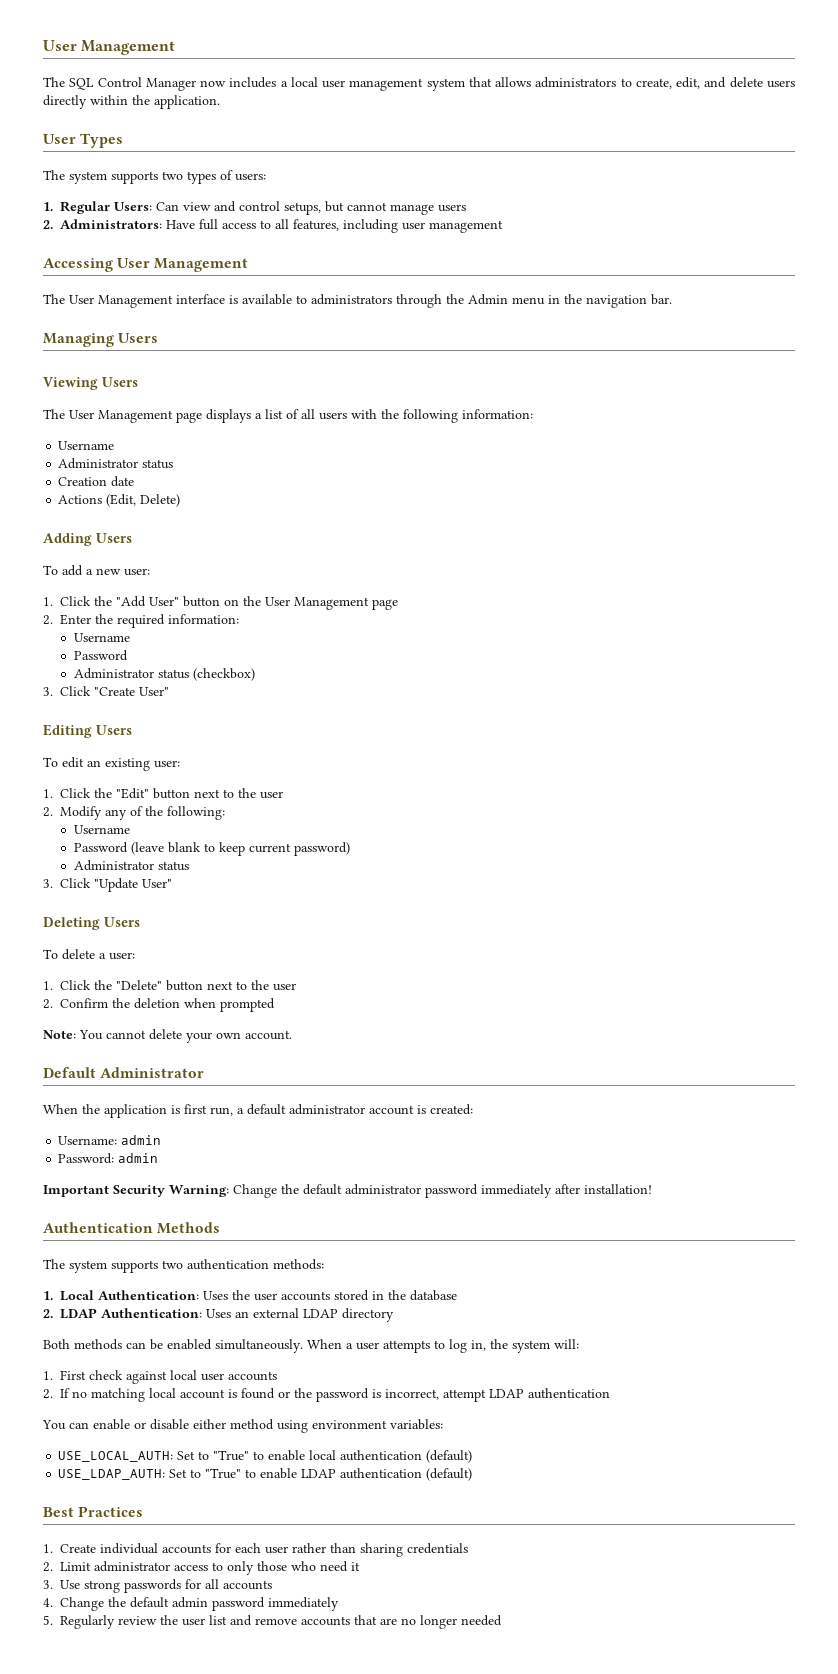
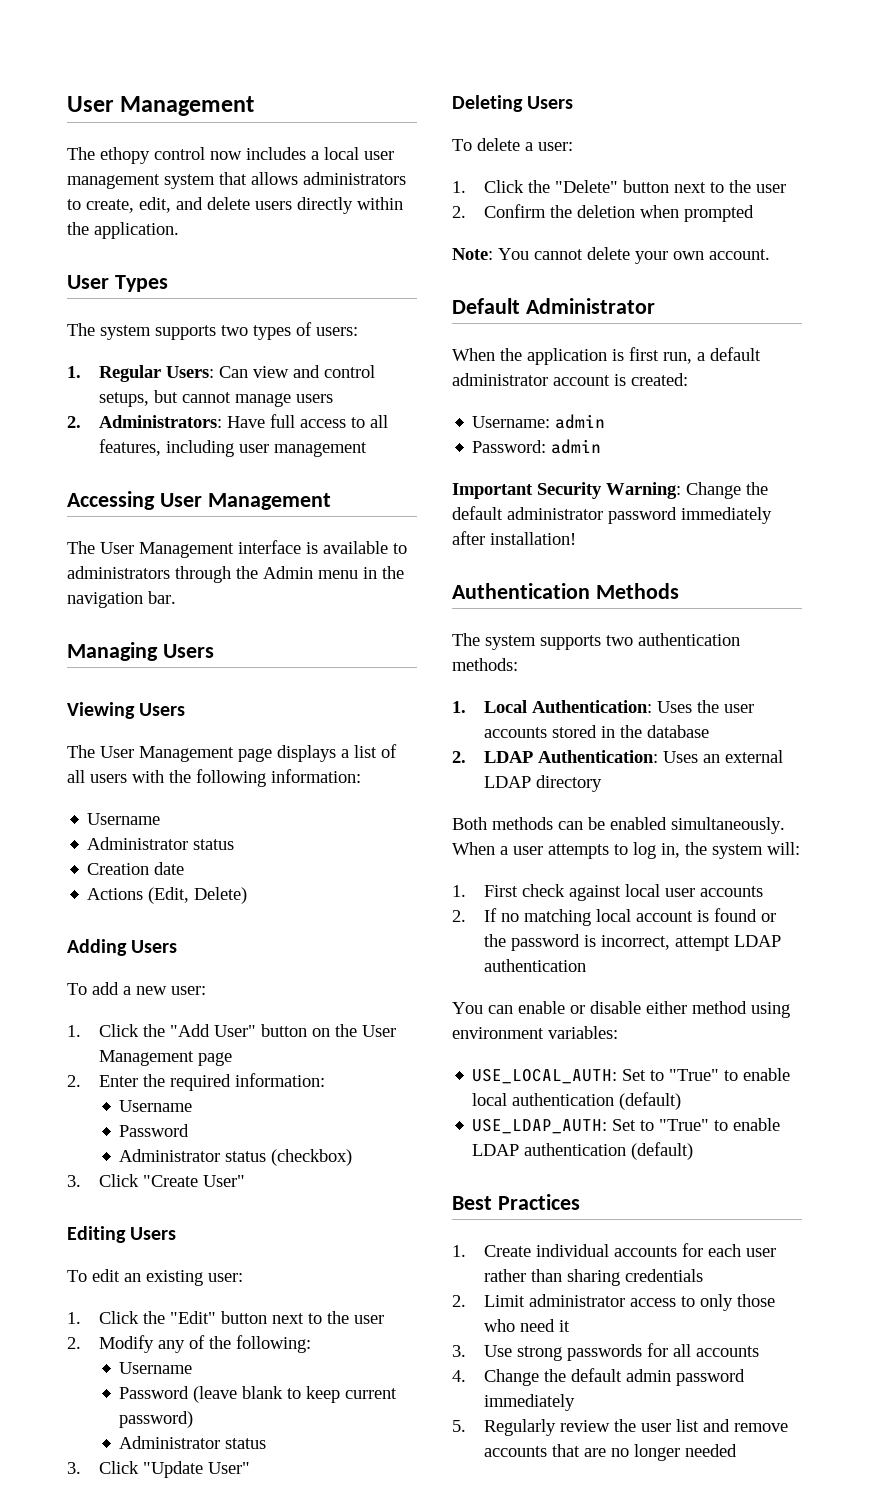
[43,40,176,55] [43,77,196,91] User Management // The SQL Control Manager -> [67,96,255,116] [67,147,205,164] User Management // The ethopy control

